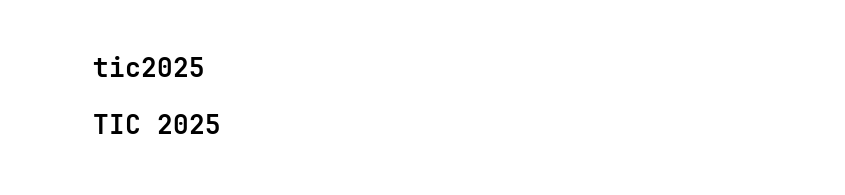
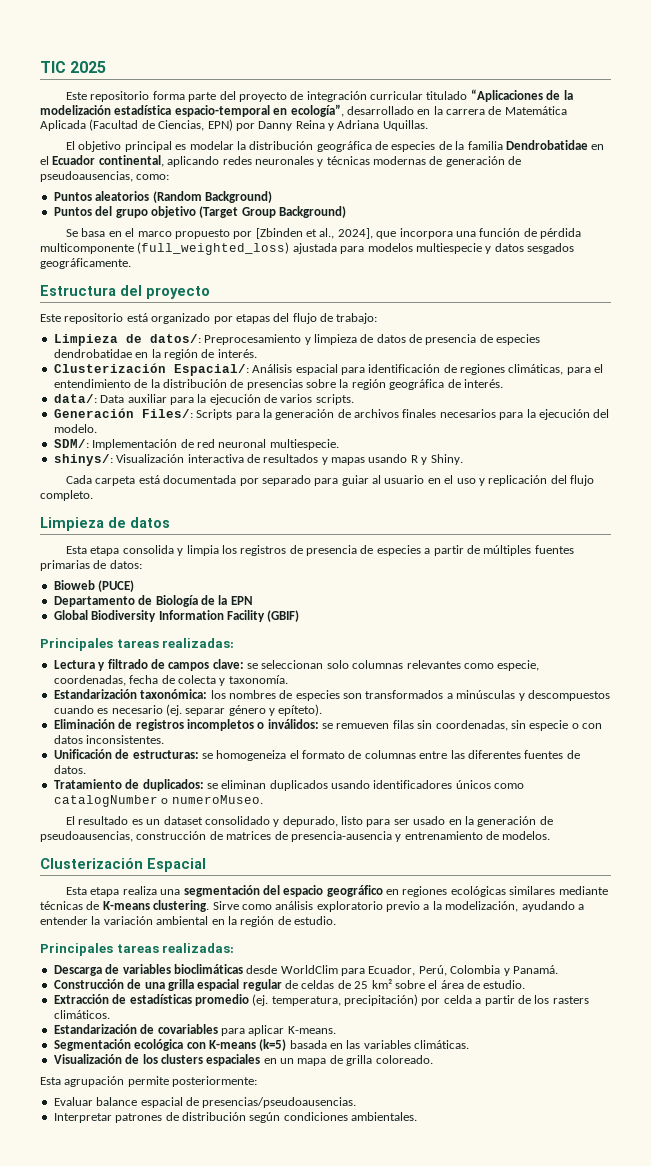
[93,56,205,77] tic2025 // -> (40, 67) none
(221, 124) none -> [66,89,573,102] [40,104,567,117] [40,119,428,131] [66,140,605,152] [40,155,522,167] [40,171,170,182] [53,191,272,203] [53,206,346,218] [66,228,582,239] [40,242,574,255] [40,258,131,269] [40,285,210,299] [40,313,378,324] [53,334,541,346] [53,349,257,360] [53,363,604,376] [53,379,503,390] [53,394,354,405] [53,408,610,420] [53,424,97,433] [53,439,339,450] [53,454,463,466] [66,475,595,486] [40,490,93,501] [40,517,170,531] [66,545,574,556] [40,560,142,571] [53,580,135,592] [53,595,253,607] [53,610,300,622] [40,638,235,651] [53,659,540,671] [53,675,288,686] [53,689,610,701] [53,704,323,716] [53,719,602,731] [53,735,165,744] [53,749,580,761] [53,765,86,774] [53,779,525,791] [53,795,263,807] [66,816,553,827] [40,831,551,842] [40,858,206,872] [66,885,608,897] [40,900,584,912] [40,916,336,927] [40,943,235,956] [53,964,558,976] [53,979,526,991] [53,994,589,1006] [53,1010,110,1019] [53,1024,336,1036] [53,1039,470,1051] [53,1054,433,1066] [40,1076,258,1087] [53,1097,357,1108] [53,1112,417,1123] // Este repositorio forma parte del proyecto de integración curricular titulado “Aplicaciones de la modelización estadística espacio-temporal en ecología”, desarrollado en la carrera de Matemática Aplicada (Facultad de Ciencias, EPN) por Danny Reina y Adriana Uquillas. // El objetivo principal es modelar la distribución geográfica de especies de la familia Dendrobatidae en el Ecuador continental, aplicando redes neuronales y técnicas modernas de generación de pseudoausencias, como: // Puntos aleatorios (Random Background) // Puntos del grupo objetivo (Target Group Background) // Se basa en el marco propuesto por [Zbinden et al., 2024], que incorpora una función de pérdida multicomponente (full_weighted_loss) ajustada para modelos multiespecie y datos sesgados geográficamente. // Estructura del proyecto // Este repositorio está organizado por etapas del flujo de trabajo: // Limpieza de datos/: Preprocesamiento y limpieza de datos de presencia de especies dendrobatidae en la región de interés. // Clusterización Espacial/: Análisis espacial para identificación de regiones climáticas, para el entendimiento de la distribución de presencias sobre la región geográfica de interés. // data/: Data auxiliar para la ejecución de varios scripts. // Generación Files/: Scripts para la generación de archivos finales necesarios para la ejecución del modelo. // SDM/: Implementación de red neuronal multiespecie. // shinys/: Visualización interactiva de resultados y mapas usando R y Shiny. // Cada carpeta está documentada por separado para guiar al usuario en el uso y replicación del flujo completo. // Limpieza de datos // Esta etapa consolida y limpia los registros de presencia de especies a partir de múltiples fuentes primarias de datos: // Bioweb (PUCE) // Departamento de Biología de la EPN // Global Biodiversity Information Facility (GBIF) // Principales tareas realizadas: // Lectura y filtrado de campos clave: se seleccionan solo columnas relevantes como especie, coordenadas, fecha de colecta y taxonomía. // Estandarización taxonómica: los nombres de especies son transformados a minúsculas y descompuestos cuando es necesario (ej. separar género y epíteto). // Eliminación de registros incompletos o inválidos: se remueven filas sin coordenadas, sin especie o con datos inconsistentes. // Unificación de estructuras: se homogeneiza el formato de columnas entre las diferentes fuentes de datos. // Tratamiento de duplicados: se eliminan duplicados usando identificadores únicos como catalogNumber o numeroMuseo. // El resultado es un dataset consolidado y depurado, listo para ser usado en la generación de pseudoausencias, construcción de matrices de presencia-ausencia y entrenamiento de modelos. // Clusterización Espacial // Esta etapa realiza una segmentación del espacio geográfico en regiones ecológicas similares mediante técnicas de K-means clustering. Sirve como análisis exploratorio previo a la modelización, ayudando a entender la variación ambiental en la región de estudio. // Principales tareas realizadas: // Descarga de variables bioclimáticas desde WorldClim para Ecuador, Perú, Colombia y Panamá. // Construcción de una grilla espacial regular de celdas de 25 km² sobre el área de estudio. // Extracción de estadísticas promedio (ej. temperatura, precipitación) por celda a partir de los rasters climáticos. // Estandarización de covariables para aplicar K-means. // Segmentación ecológica con K-means (k=5) basada en las variables climáticas. // Visualización de los clusters espaciales en un mapa de grilla coloreado. // Esta agrupación permite posteriormente: // Evaluar balance espacial de presencias/pseudoausencias. // Interpretar patrones de distribución según condiciones ambientales.

